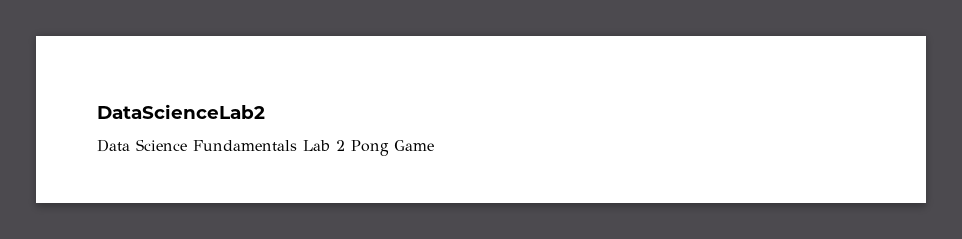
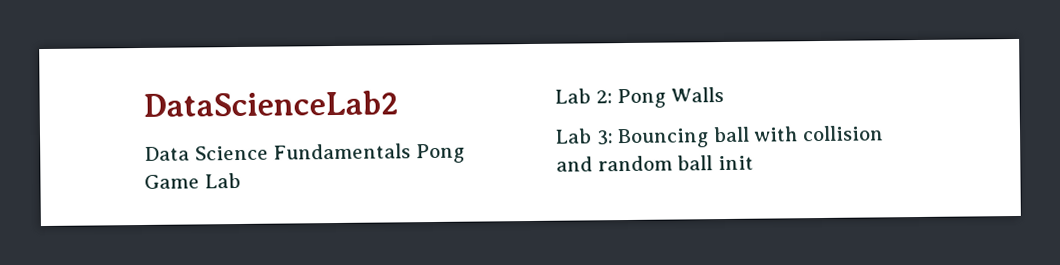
[303,140,434,156] Lab 2 Pong Game -> [415,143,465,164] [144,172,241,189] [555,87,724,109] [555,125,884,149] [556,155,754,172] Pong Game Lab // Lab 2: Pong Walls // Lab 3: Bouncing ball with collision and random ball init

